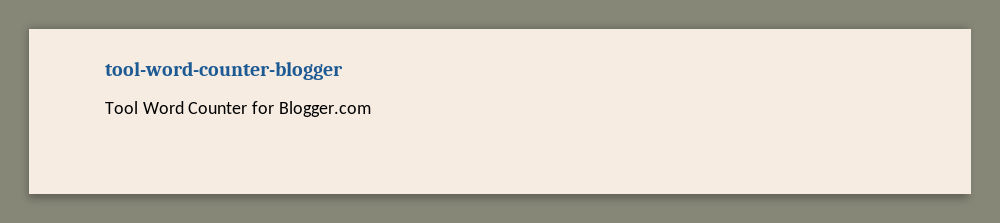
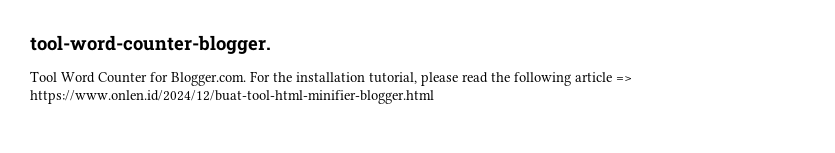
[105,61,343,80] tool-word-counter-blogger -> [30,35,271,54] tool-word-counter-blogger.
[278,101,371,117] Blogger.com -> [171,71,632,86] [30,90,434,104] Blogger.com. For the installation tutorial, please read the following article => https://www.onlen.id/2024/12/buat-tool-html-minifier-blogger.html

